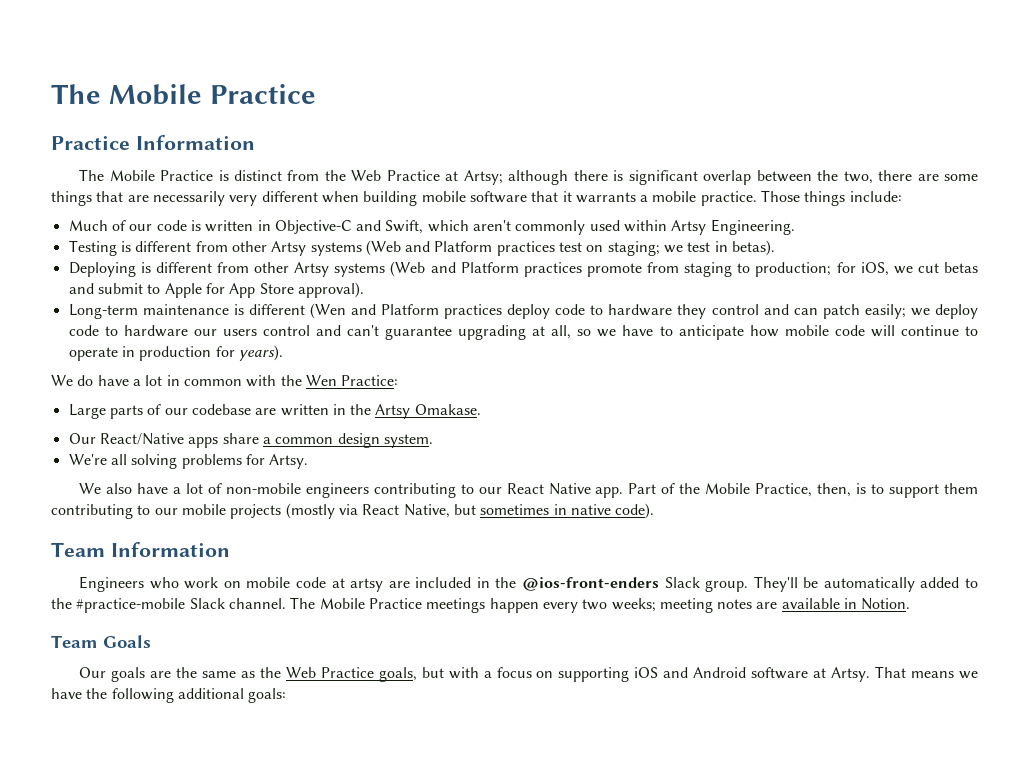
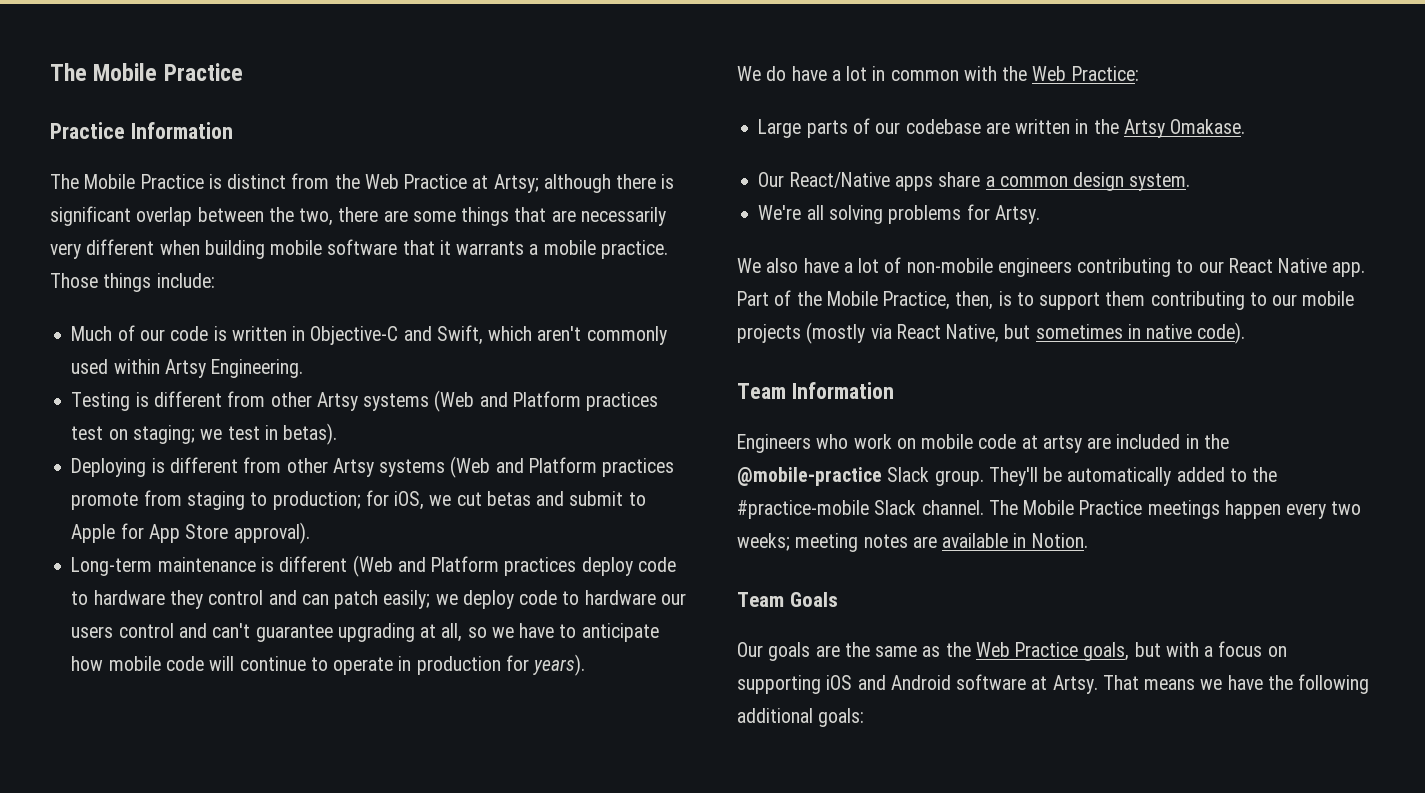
[309,303,346,319] (Wen -> [352,555,393,577] (Web
[305,375,337,386] Wen -> [1032,66,1067,81] Web
[521,577,659,591] @ios-front-enders -> [737,467,882,486] @mobile-practice

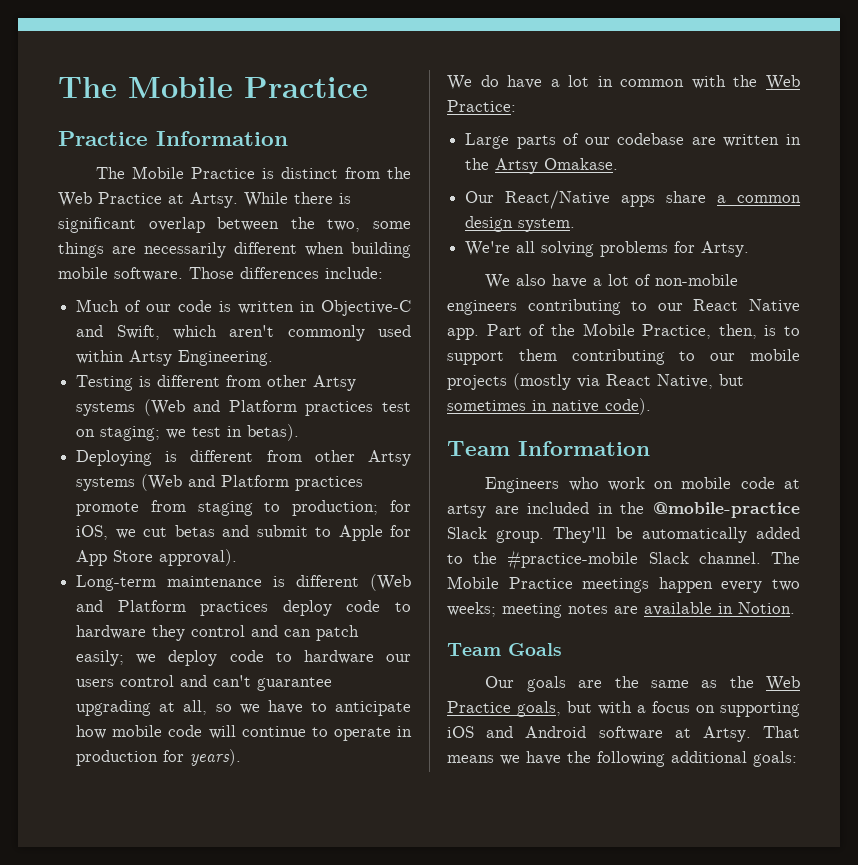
[493,174,611,193] Artsy; although -> [190,192,288,208] Artsy. While
[338,207,408,222] there are -> (361, 225) none
[514,207,547,222] that -> (104, 250) none
[50,243,81,259] very -> (226, 250) none
[327,239,668,259] [50,273,152,292] software that it warrants a mobile practice. Those things -> [114,267,319,281] software. Those differences

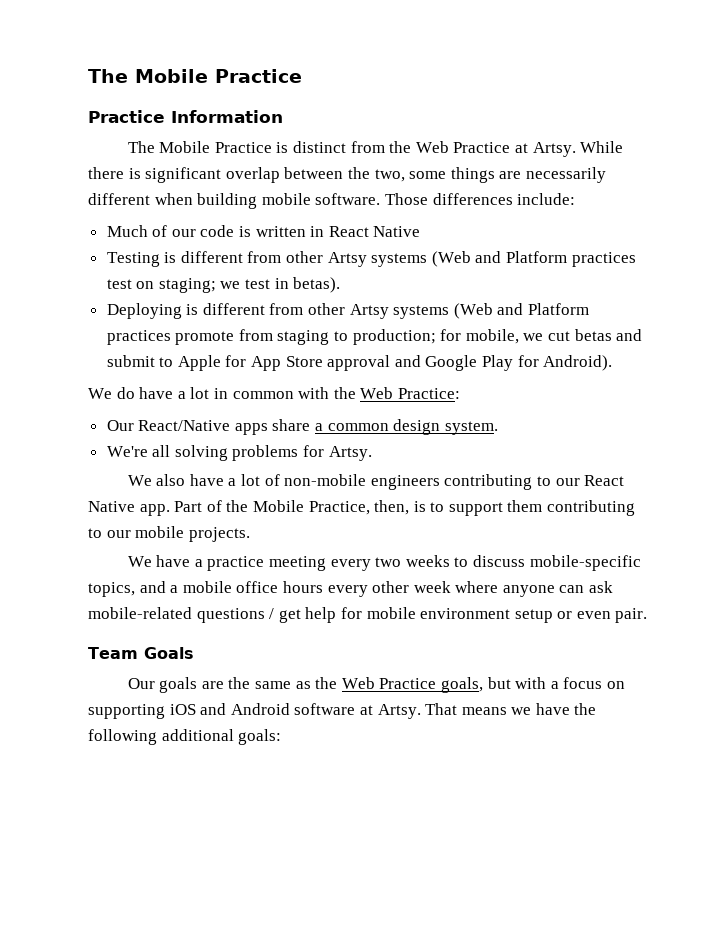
[321,300,412,316] [76,325,411,341] [76,350,274,366] Objective-C and Swift, which aren't commonly used within Artsy Engineering. -> [328,226,421,237] React Native
[76,525,109,540] iOS, -> [465,329,519,344] mobile,
[159,549,238,566] [76,574,411,591] [76,600,411,616] [76,625,360,641] [76,650,411,666] [76,675,333,691] [76,700,411,716] [76,725,412,741] [76,749,242,766] approval). // Long-term maintenance is different (Web and Platform practices deploy code to hardware they control and can patch easily; we deploy code to hardware our users control and can't guarantee upgrading at all, so we have to anticipate how mobile code will continue to operate in production for years). -> [327,355,613,371] approval and Google Play for Android).
[465,133,801,149] [465,158,619,174] // Large parts of our codebase are written in the Artsy Omakase. -> (460, 393) none
[447,373,744,390] [447,398,651,415] [447,441,650,456] [485,477,800,493] [447,502,800,518] [447,527,800,543] [447,550,800,570] [447,576,800,593] [447,602,795,618] projects (mostly via React Native, but sometimes in native code). // Team Information // Engineers who work on mobile code at artsy are included in the @mobile-practice Slack group. They'll be automatically added to the #practice-mobile Slack channel. The Mobile Practice meetings happen every two weeks; meeting notes are available in Notion. -> [188,527,250,542] [127,555,641,571] [88,581,614,597] [88,607,648,623] projects. // We have a practice meeting every two weeks to discuss mobile-specific topics, and a mobile office hours every other week where anyone can ask mobile-related questions / get help for mobile environment setup or even pair.

